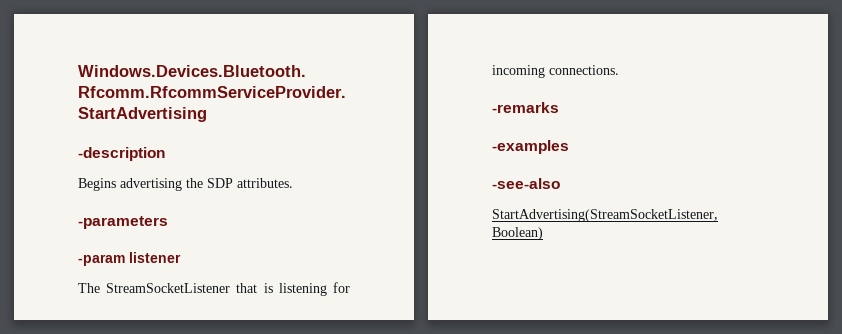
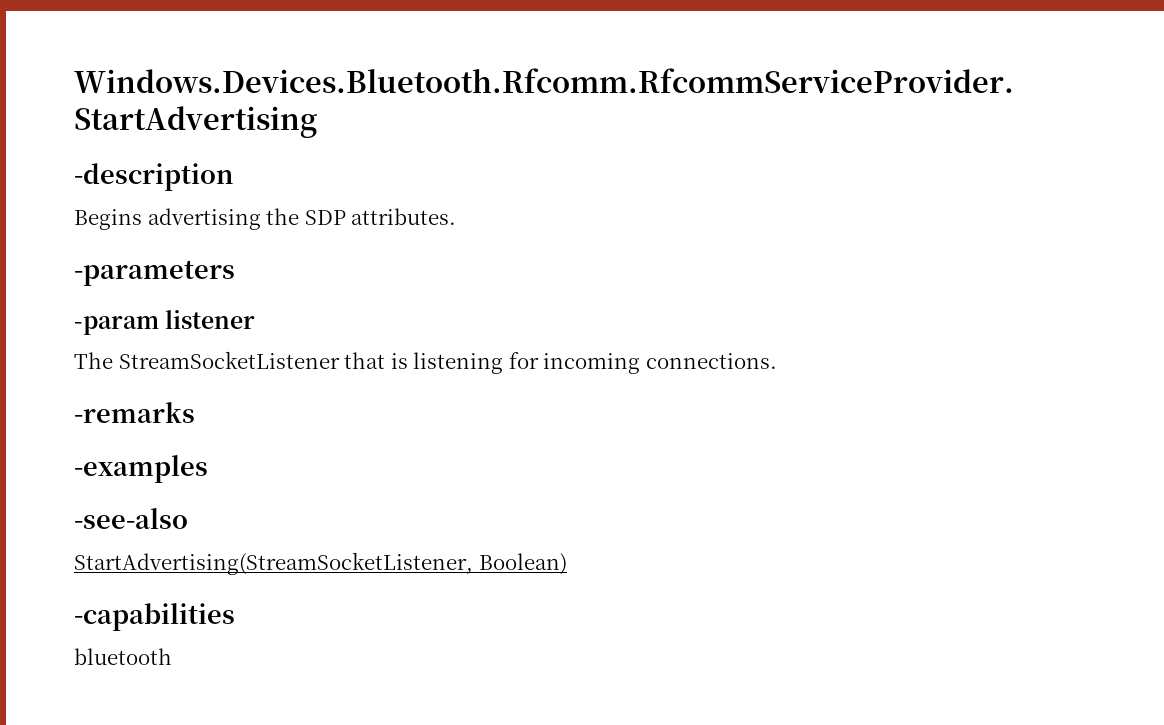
(543, 233) none -> [74,603,235,631] [74,648,172,665] // -capabilities // bluetooth

